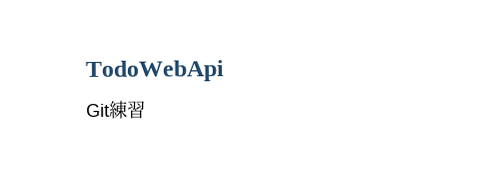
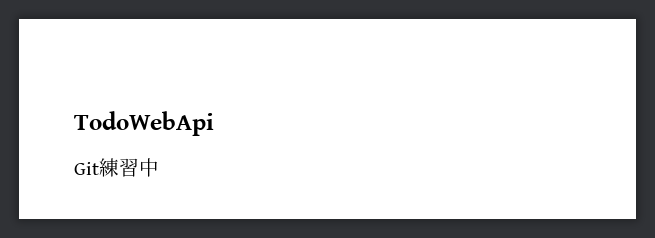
(146, 109) none -> [139,158,159,177] 中

